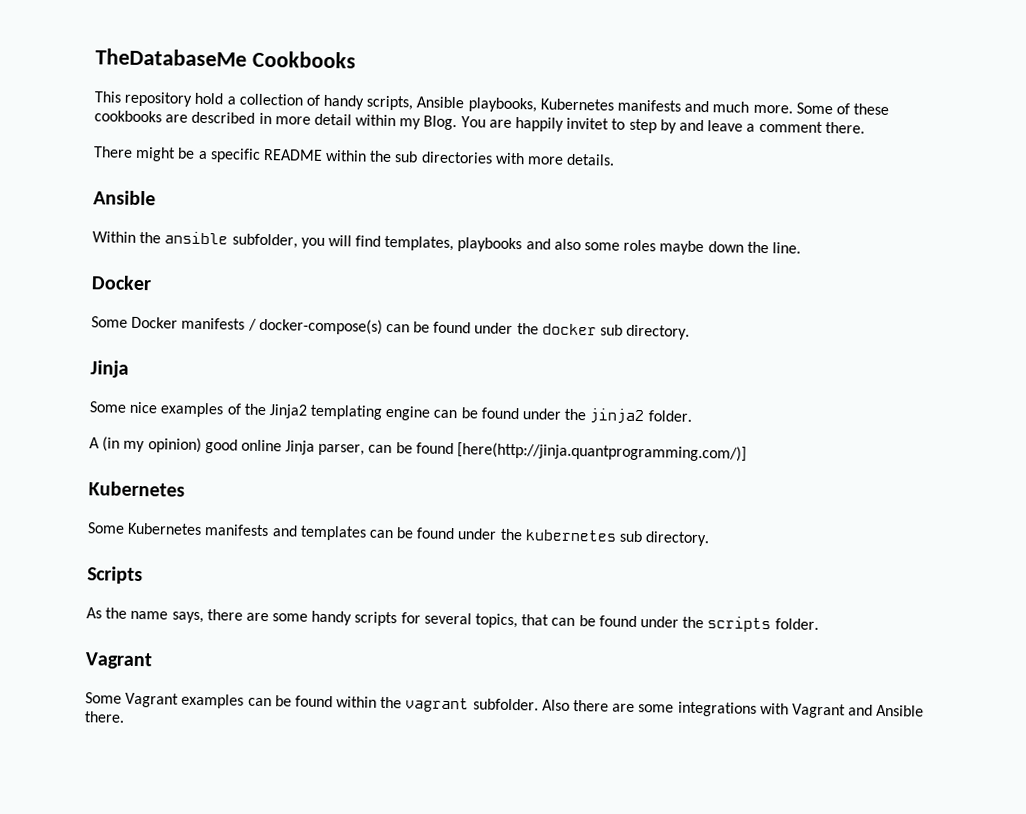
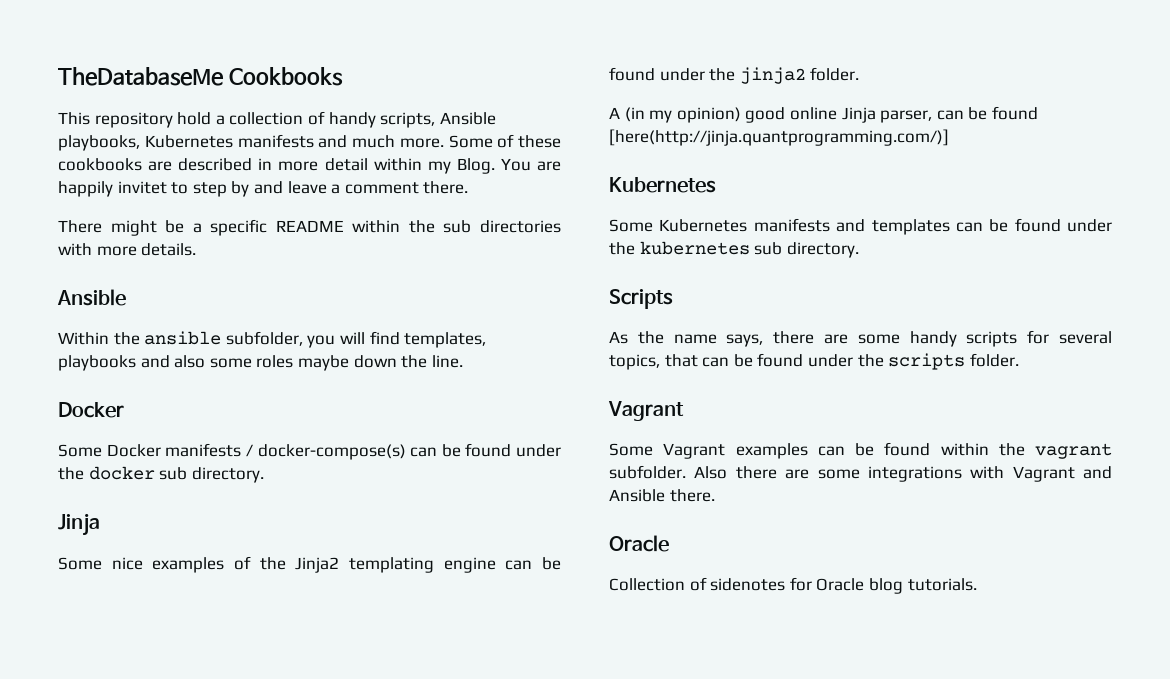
(125, 717) none -> [609,535,669,552] [609,577,977,594] // Oracle // Collection of sidenotes for Oracle blog tutorials.

